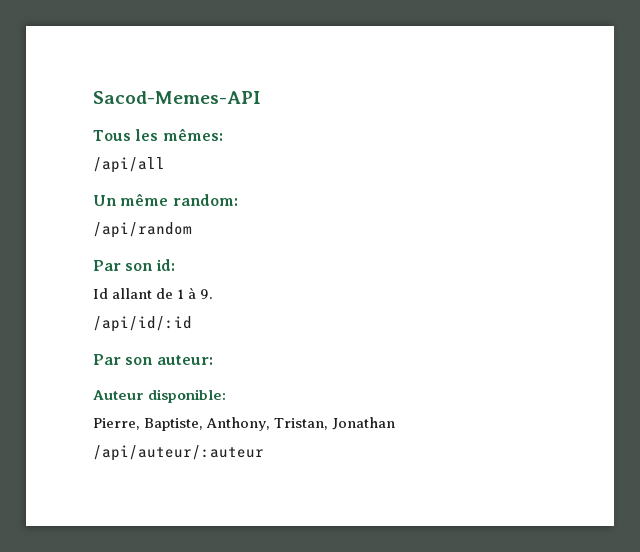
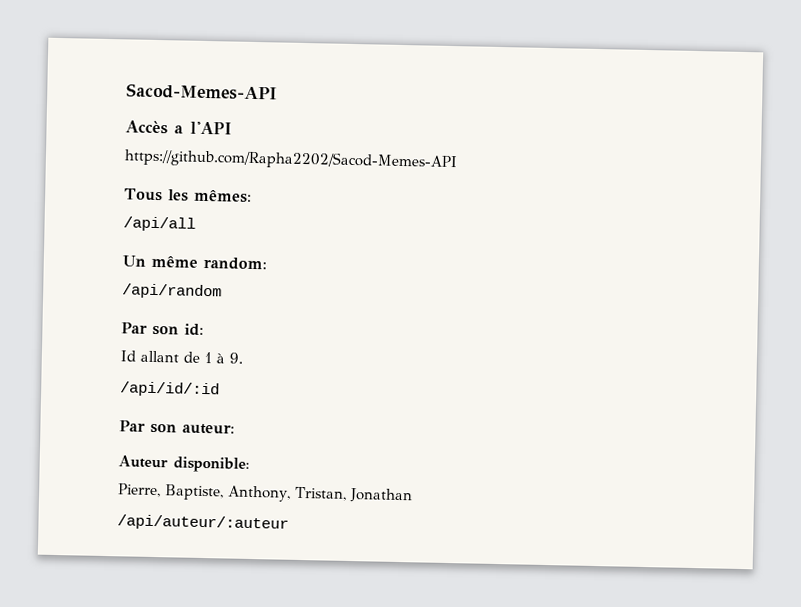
(261, 97) none -> [125,120,232,135] [124,148,458,172] // Accès a l'API // https://github.com/Rapha2202/Sacod-Memes-API

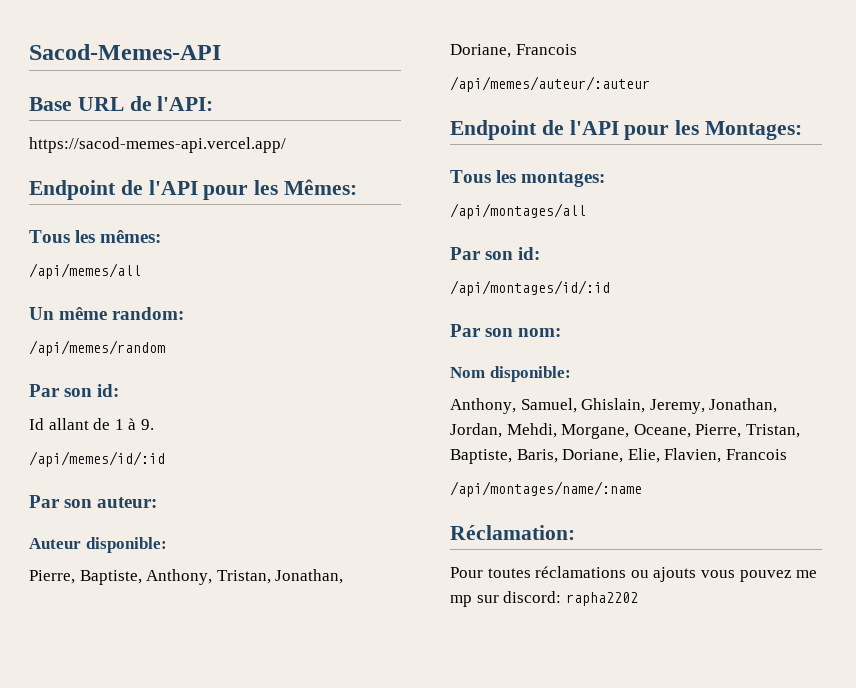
[125,120,232,135] [124,148,458,172] Accès a l'API // https://github.com/Rapha2202/Sacod-Memes-API -> [29,96,214,111] [29,137,286,153] [29,179,358,200] Base URL de l'API: // https://sacod-memes-api.vercel.app/ // Endpoint de l'API pour les Mêmes:
[123,216,196,232] /api/all -> [29,263,141,279] /api/memes/all
[122,283,222,300] /api/random -> [29,340,165,356] /api/memes/random
[120,381,220,398] /api/id/:id -> [29,451,165,467] /api/memes/id/:id
[348,487,413,504] [117,514,289,532] Jonathan // /api/auteur/:auteur -> [275,569,344,584] [450,44,577,58] [450,76,650,92] [450,120,803,140] [450,170,606,187] [450,203,586,219] [450,247,541,260] [450,280,610,296] [450,324,562,337] [450,366,571,382] [450,398,778,414] [450,423,800,439] [450,448,787,464] [450,481,642,497] [450,525,575,540] [450,566,818,582] [450,591,638,607] Jonathan, Doriane, Francois // /api/memes/auteur/:auteur // Endpoint de l'API pour les Montages: // Tous les montages: // /api/montages/all // Par son id: // /api/montages/id/:id // Par son nom: // Nom disponible: // Anthony, Samuel, Ghislain, Jeremy, Jonathan, Jordan, Mehdi, Morgane, Oceane, Pierre, Tristan, Baptiste, Baris, Doriane, Elie, Flavien, Francois // /api/montages/name/:name // Réclamation: // Pour toutes réclamations ou ajouts vous pouvez me mp sur discord: rapha2202

